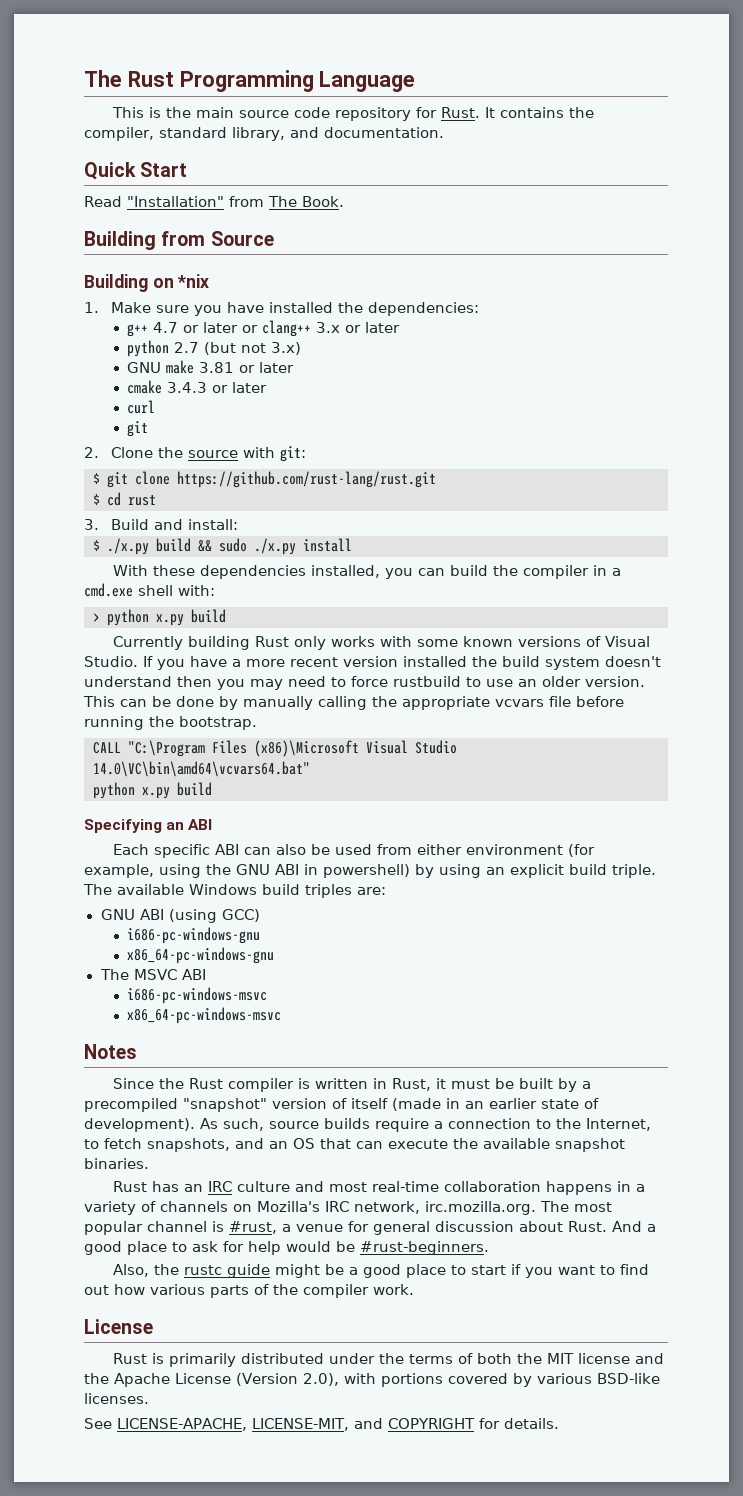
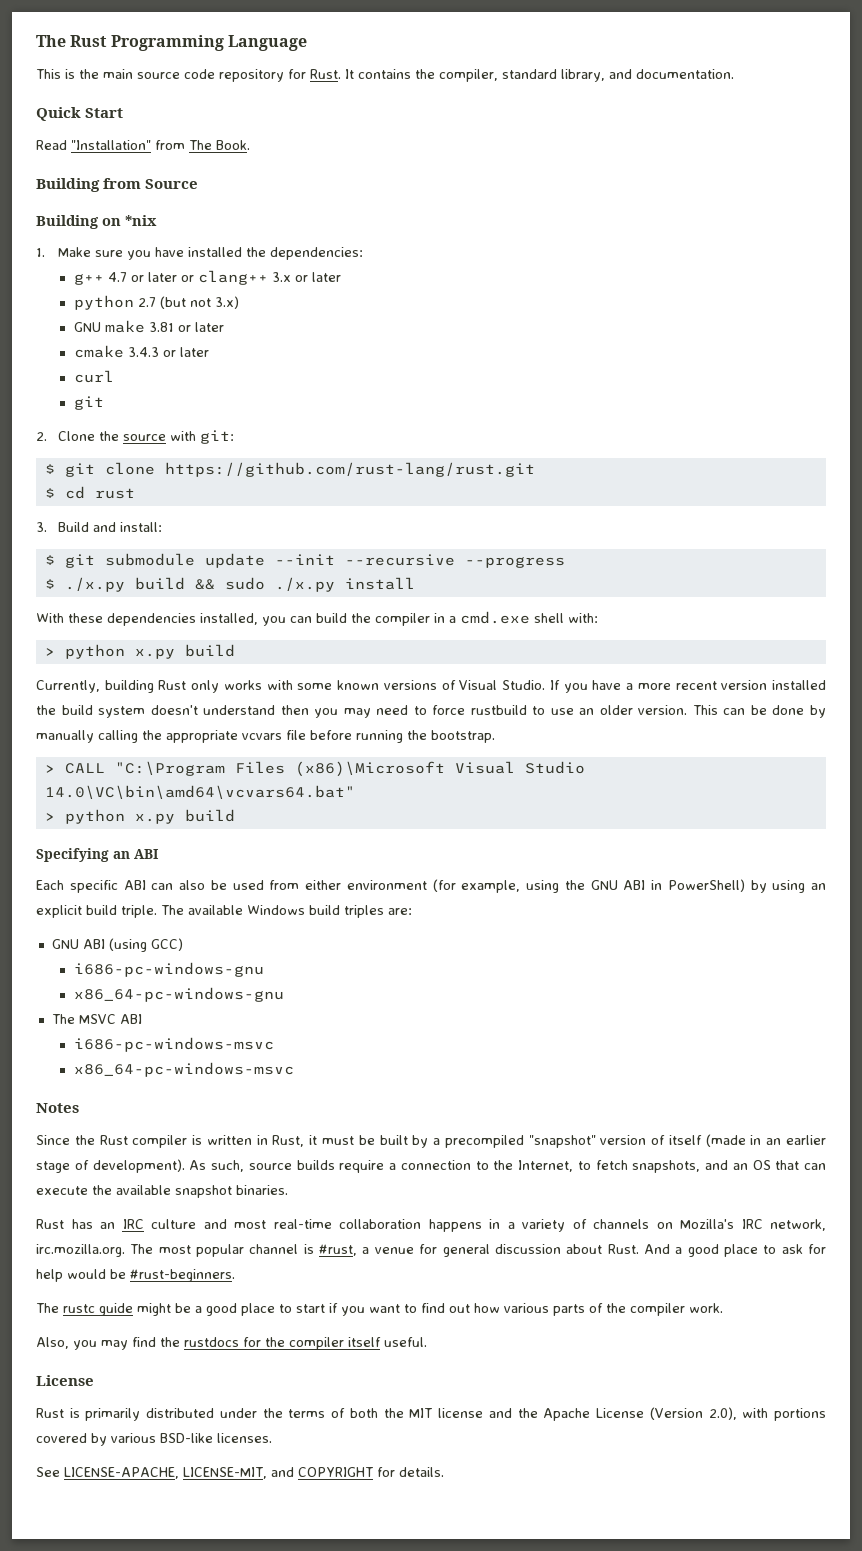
(238, 524) none -> [44,553,565,568] // $ git submodule update --init --recursive --progress
[112,636,183,650] Currently -> [36,680,100,693] Currently,
(257, 723) none -> [44,765,55,773] >
(310, 769) none -> [44,813,55,821] >
[323,864,410,878] powershell) -> [667,879,745,892] PowerShell)
[541,1099,579,1109] state -> [36,1161,70,1173] stage
[112,1264,179,1277] Also, the -> [36,1303,59,1313] The
(414, 1289) none -> [36,1337,427,1350] // Also, you may find the rustdocs for the compiler itself useful.

